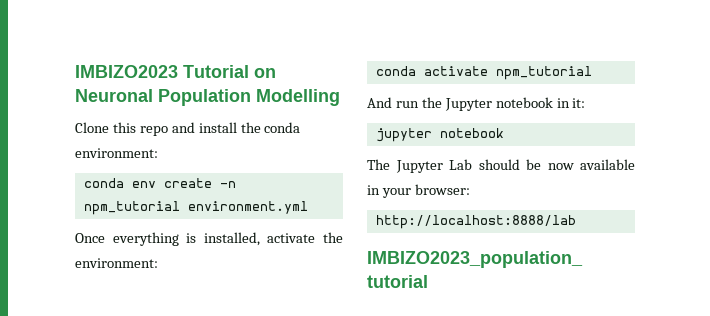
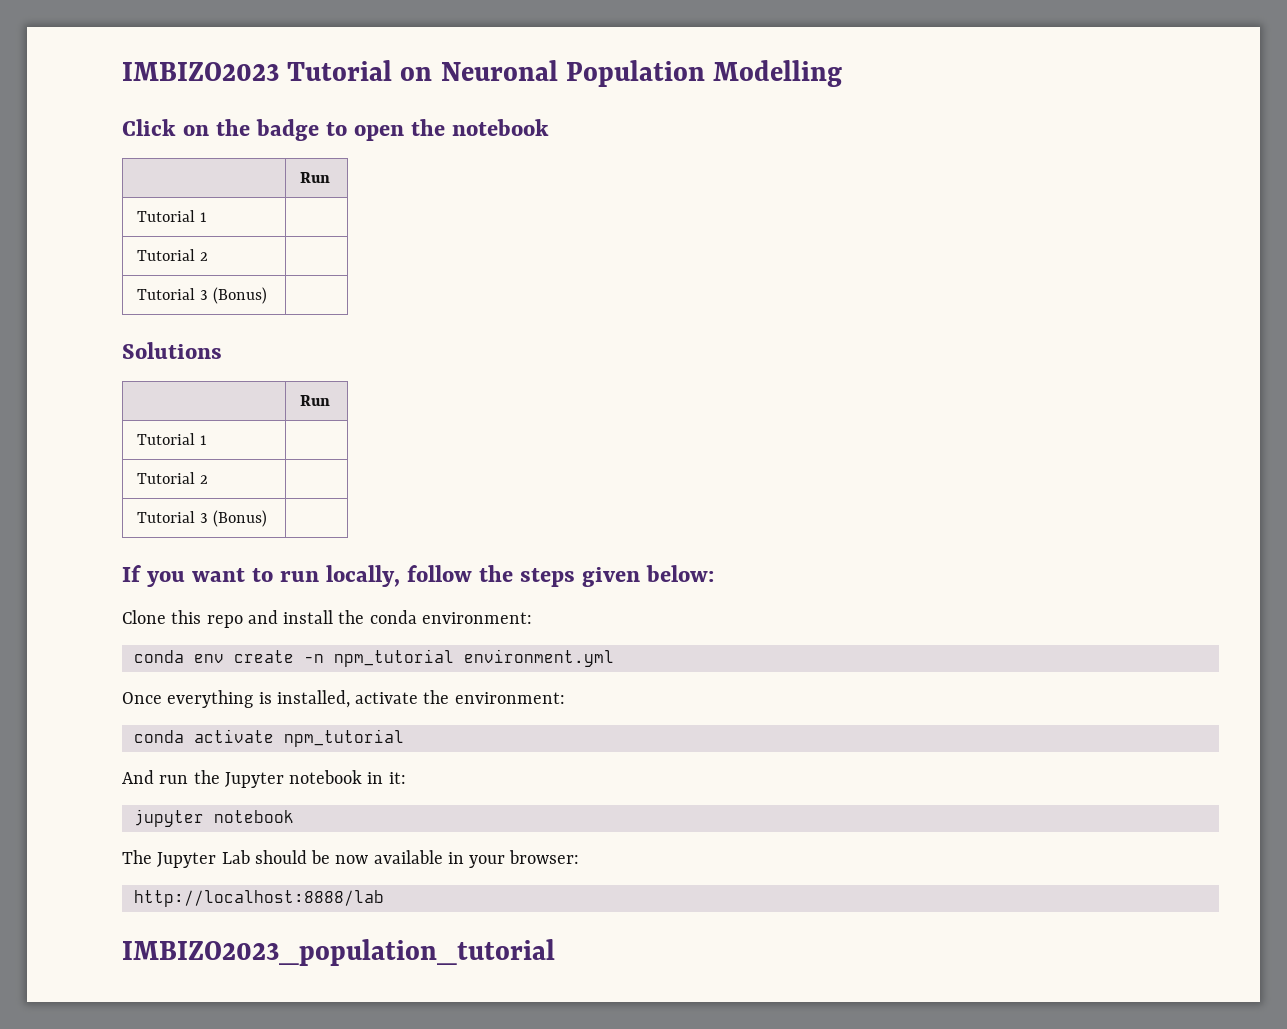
(340, 97) none -> [122,119,550,141] [300,172,331,183] [137,210,207,222] [137,249,208,261] [137,287,267,304] [122,342,222,359] [300,395,331,406] [137,433,207,445] [137,472,208,484] [137,510,267,527] [122,565,715,587] // Click on the badge to open the notebook // | Run // Tutorial 1 | // Tutorial 2 | // Tutorial 3 (Bonus) | // Solutions // | Run // Tutorial 1 | // Tutorial 2 | // Tutorial 3 (Bonus) | // If you want to run locally, follow the steps given below:

